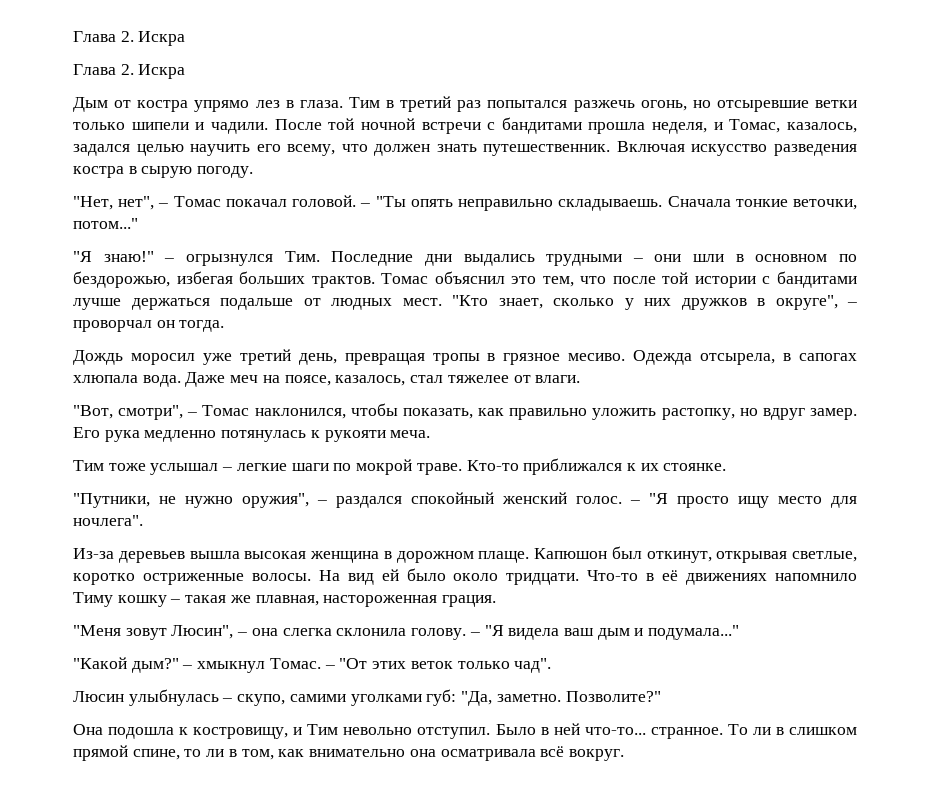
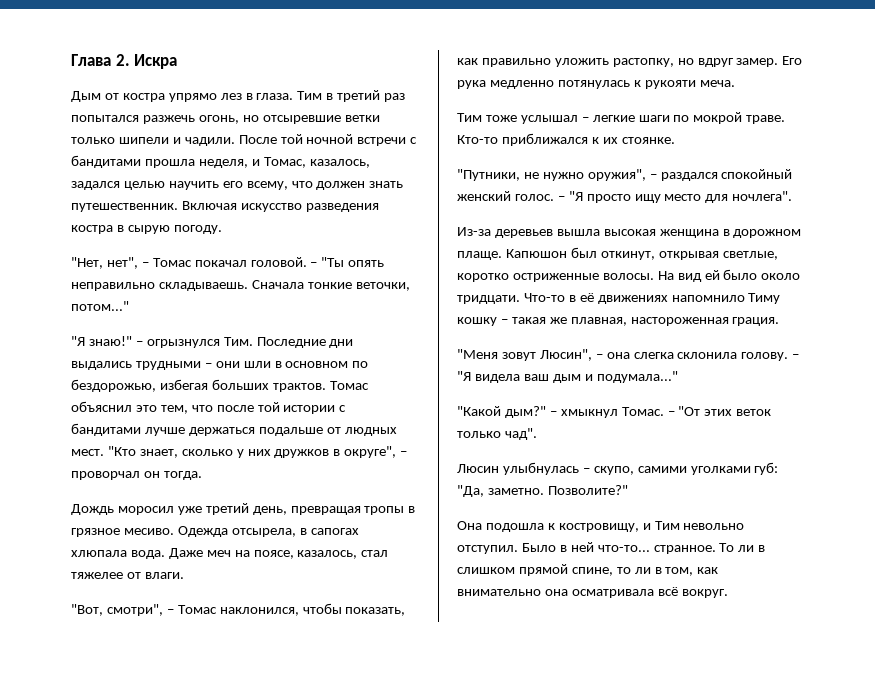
[73,31,186,46] [73,64,186,79] Глава 2. Искра // Глава 2. Искра -> [71,54,178,69] Глава 2. Искра

